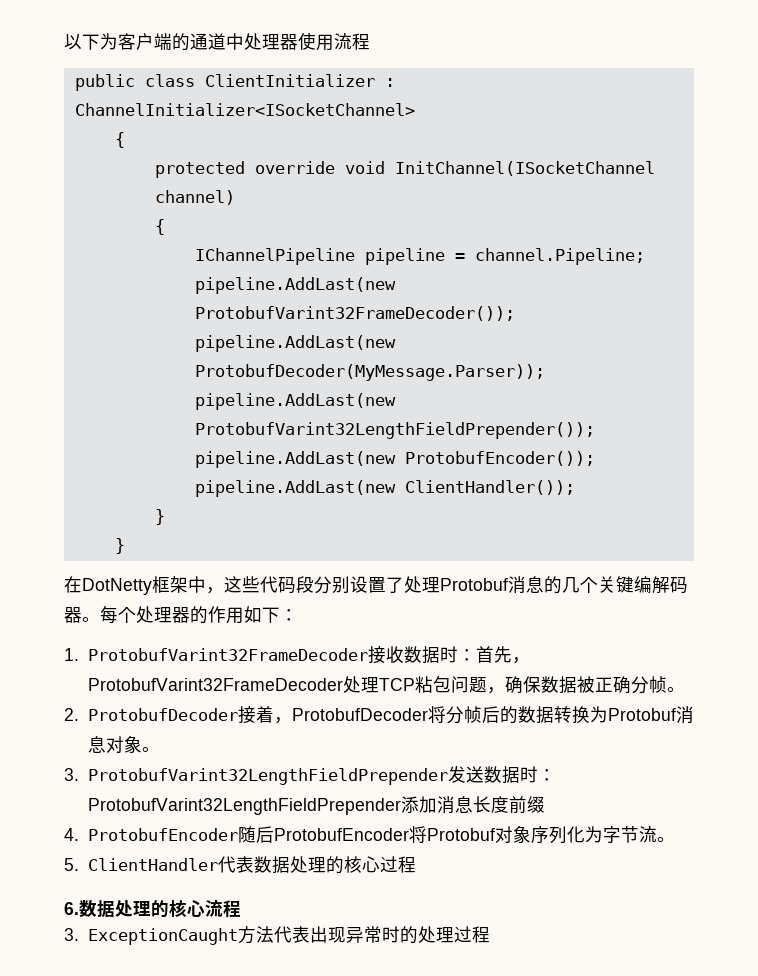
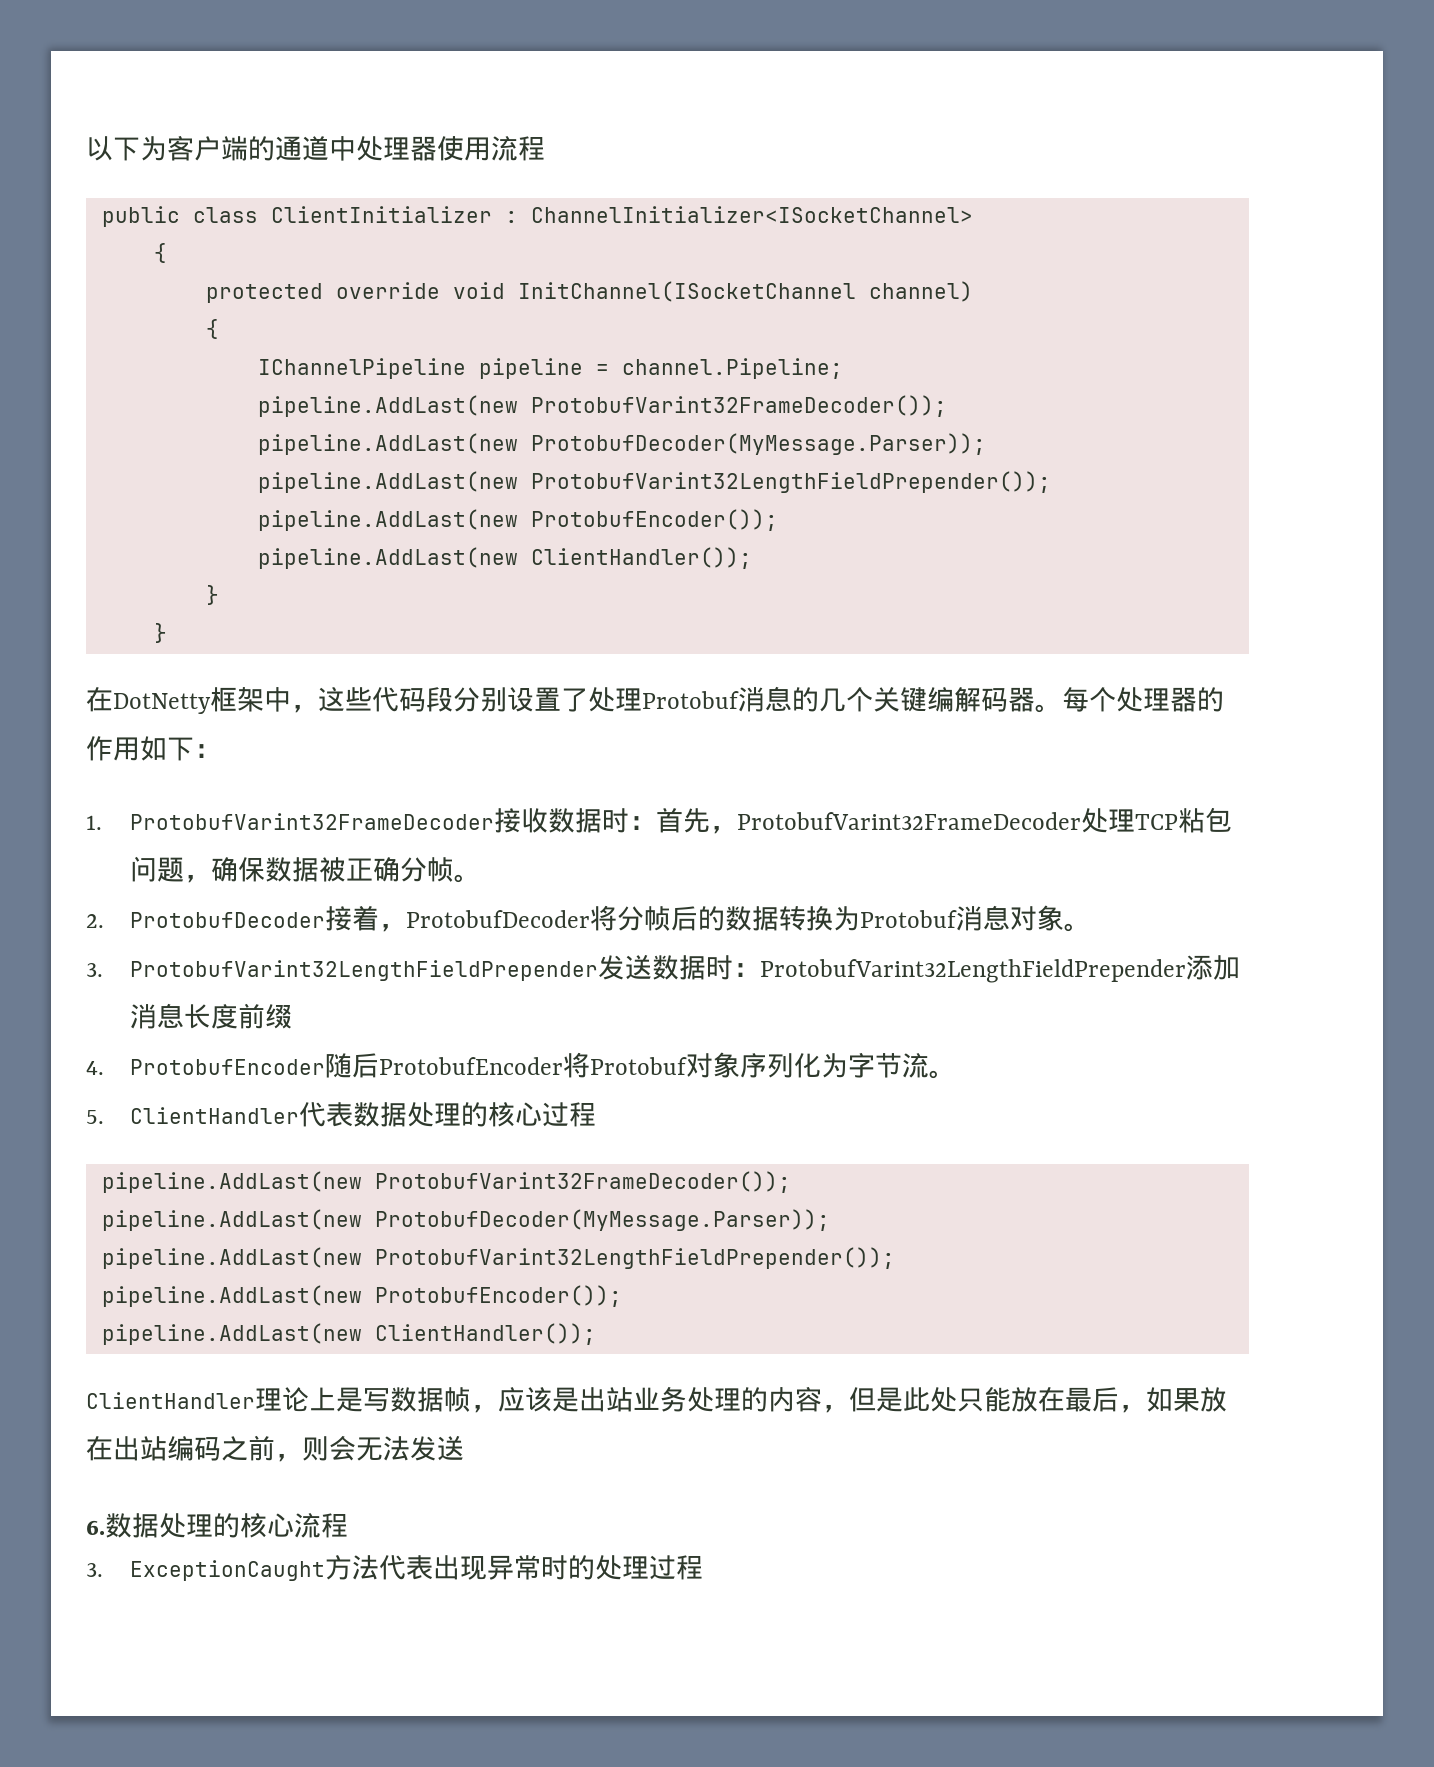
(416, 864) none -> [101,1171,791,1193] [101,1209,830,1231] [101,1247,895,1269] [101,1285,622,1307] [101,1323,596,1345] [86,1386,1227,1413] [86,1435,464,1462] // pipeline.AddLast(new ProtobufVarint32FrameDecoder()); // pipeline.AddLast(new ProtobufDecoder(MyMessage.Parser)); // pipeline.AddLast(new ProtobufVarint32LengthFieldPrepender()); // pipeline.AddLast(new ProtobufEncoder()); // pipeline.AddLast(new ClientHandler()); // ClientHandler理论上是写数据帧，应该是出站业务处理的内容，但是此处只能放在最后，如果放在出站编码之前，则会无法发送

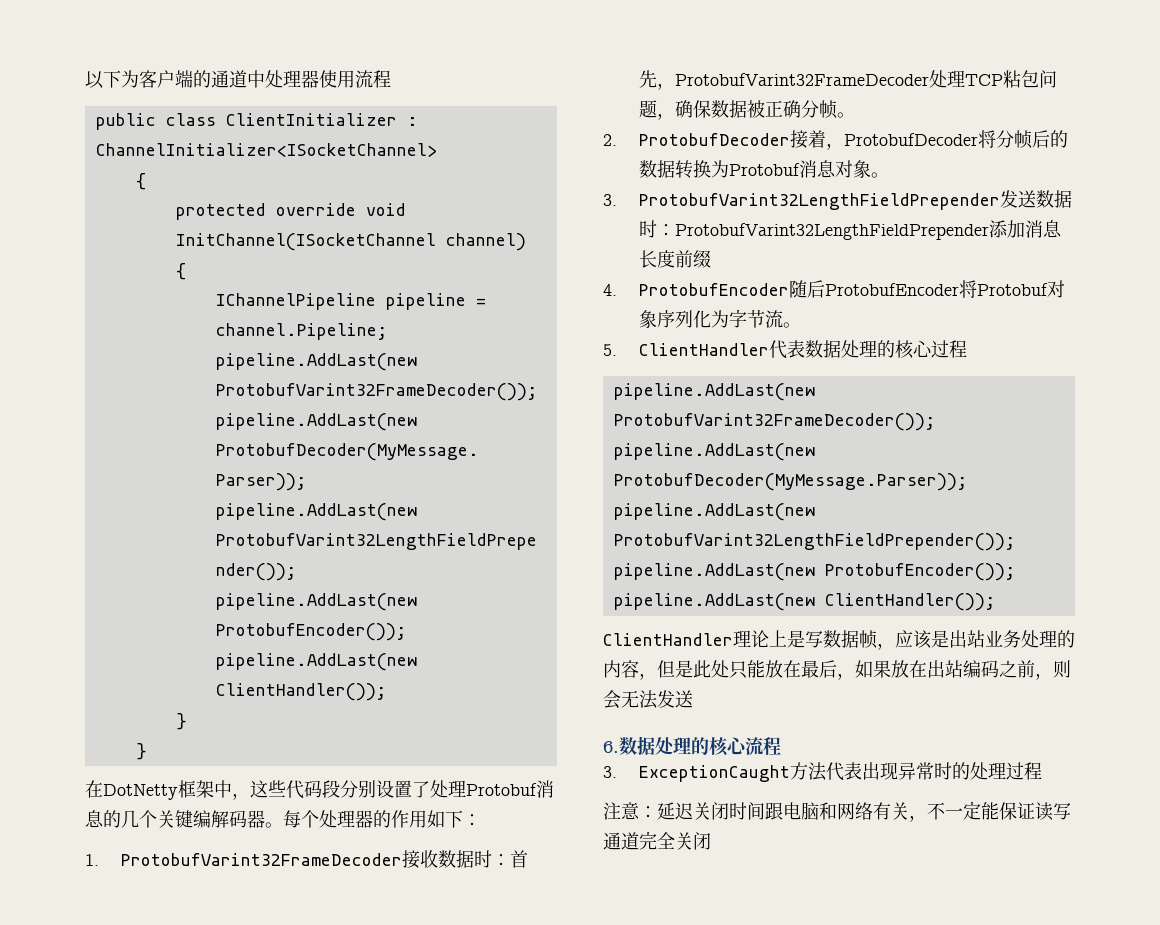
(703, 1567) none -> [603,801,1071,822] [603,831,711,850] // 注意：延迟关闭时间跟电脑和网络有关，不一定能保证读写通道完全关闭

